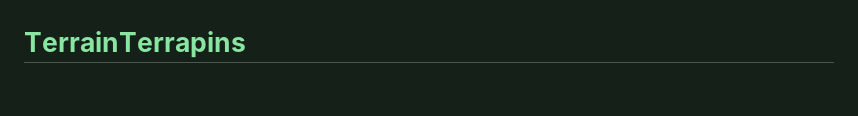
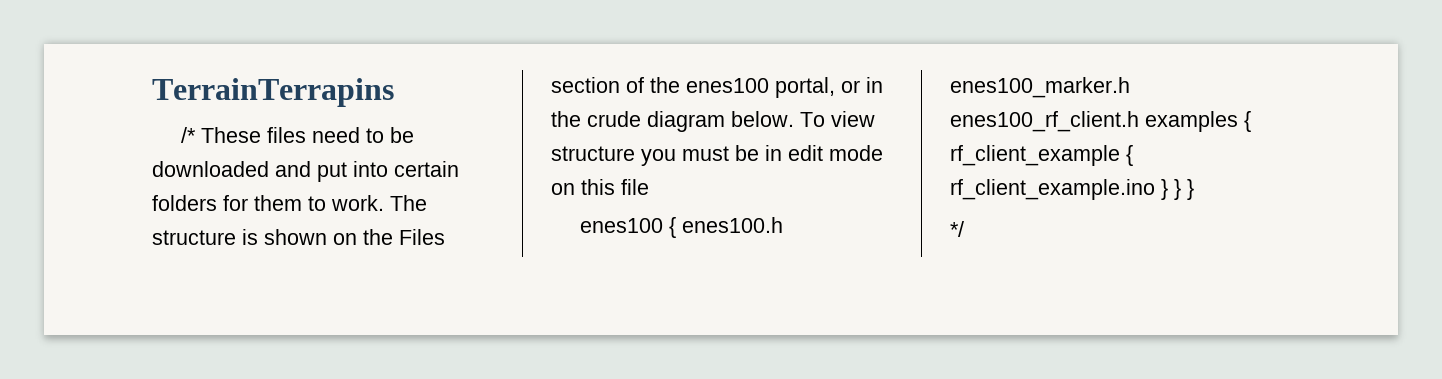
(246, 44) none -> [181,127,415,143] [152,161,459,182] [152,195,427,211] [152,229,445,245] [551,77,883,98] [551,111,875,132] [551,145,883,166] [551,179,649,195] [580,217,784,238] [950,77,1130,98] [950,111,1251,132] [950,145,1133,166] [950,179,1194,200] [950,221,964,237] // /* These files need to be downloaded and put into certain folders for them to work. The structure is shown on the Files section of the enes100 portal, or in the crude diagram below. To view structure you must be in edit mode on this file // enes100 { enes100.h enes100_marker.h enes100_rf_client.h examples { rf_client_example { rf_client_example.ino } } } // */

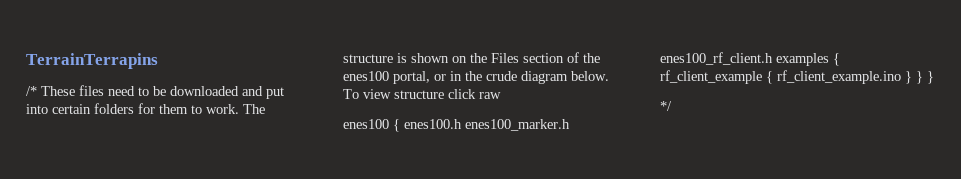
[641,145,883,166] [551,179,649,195] you must be in edit mode on this file -> [448,89,501,99] click raw

